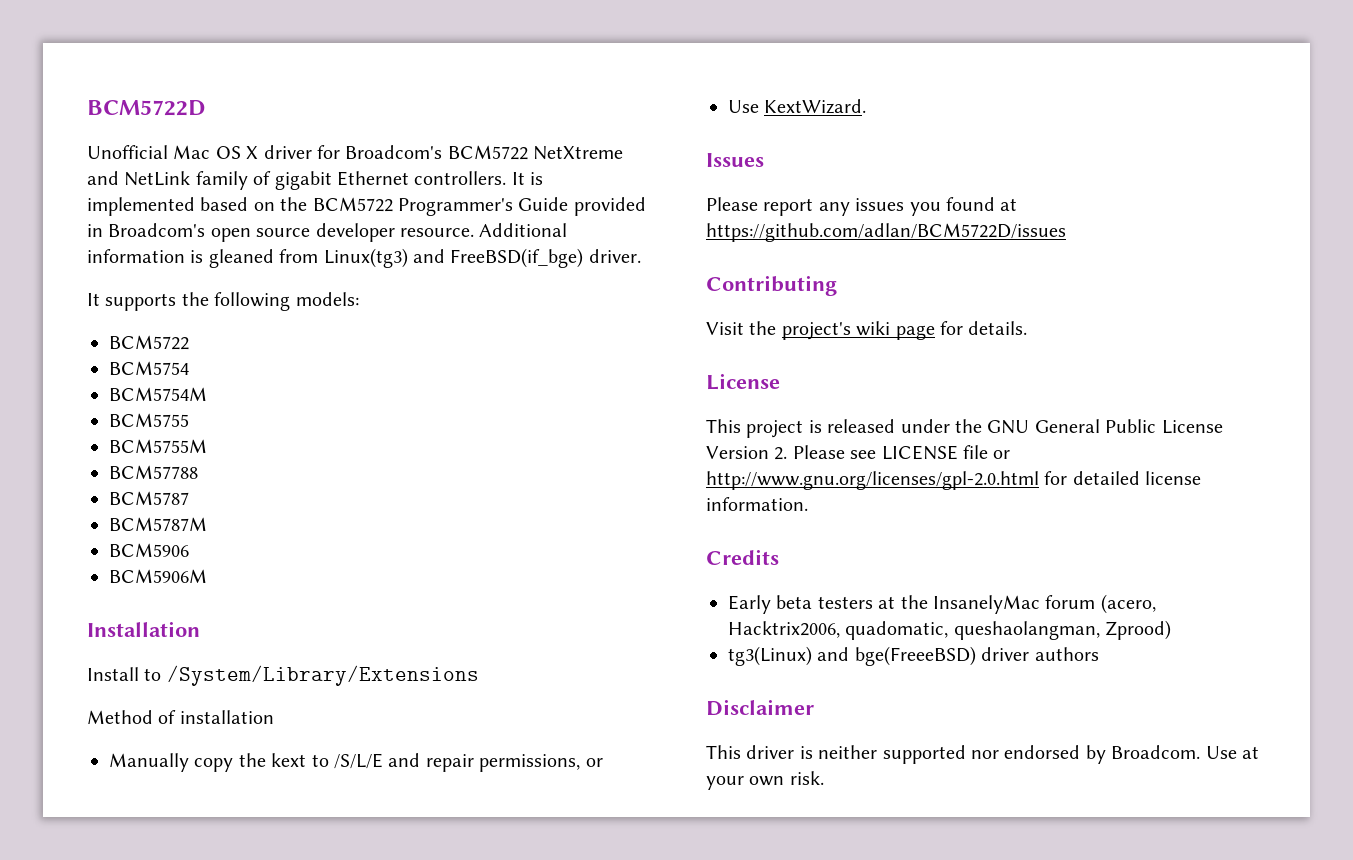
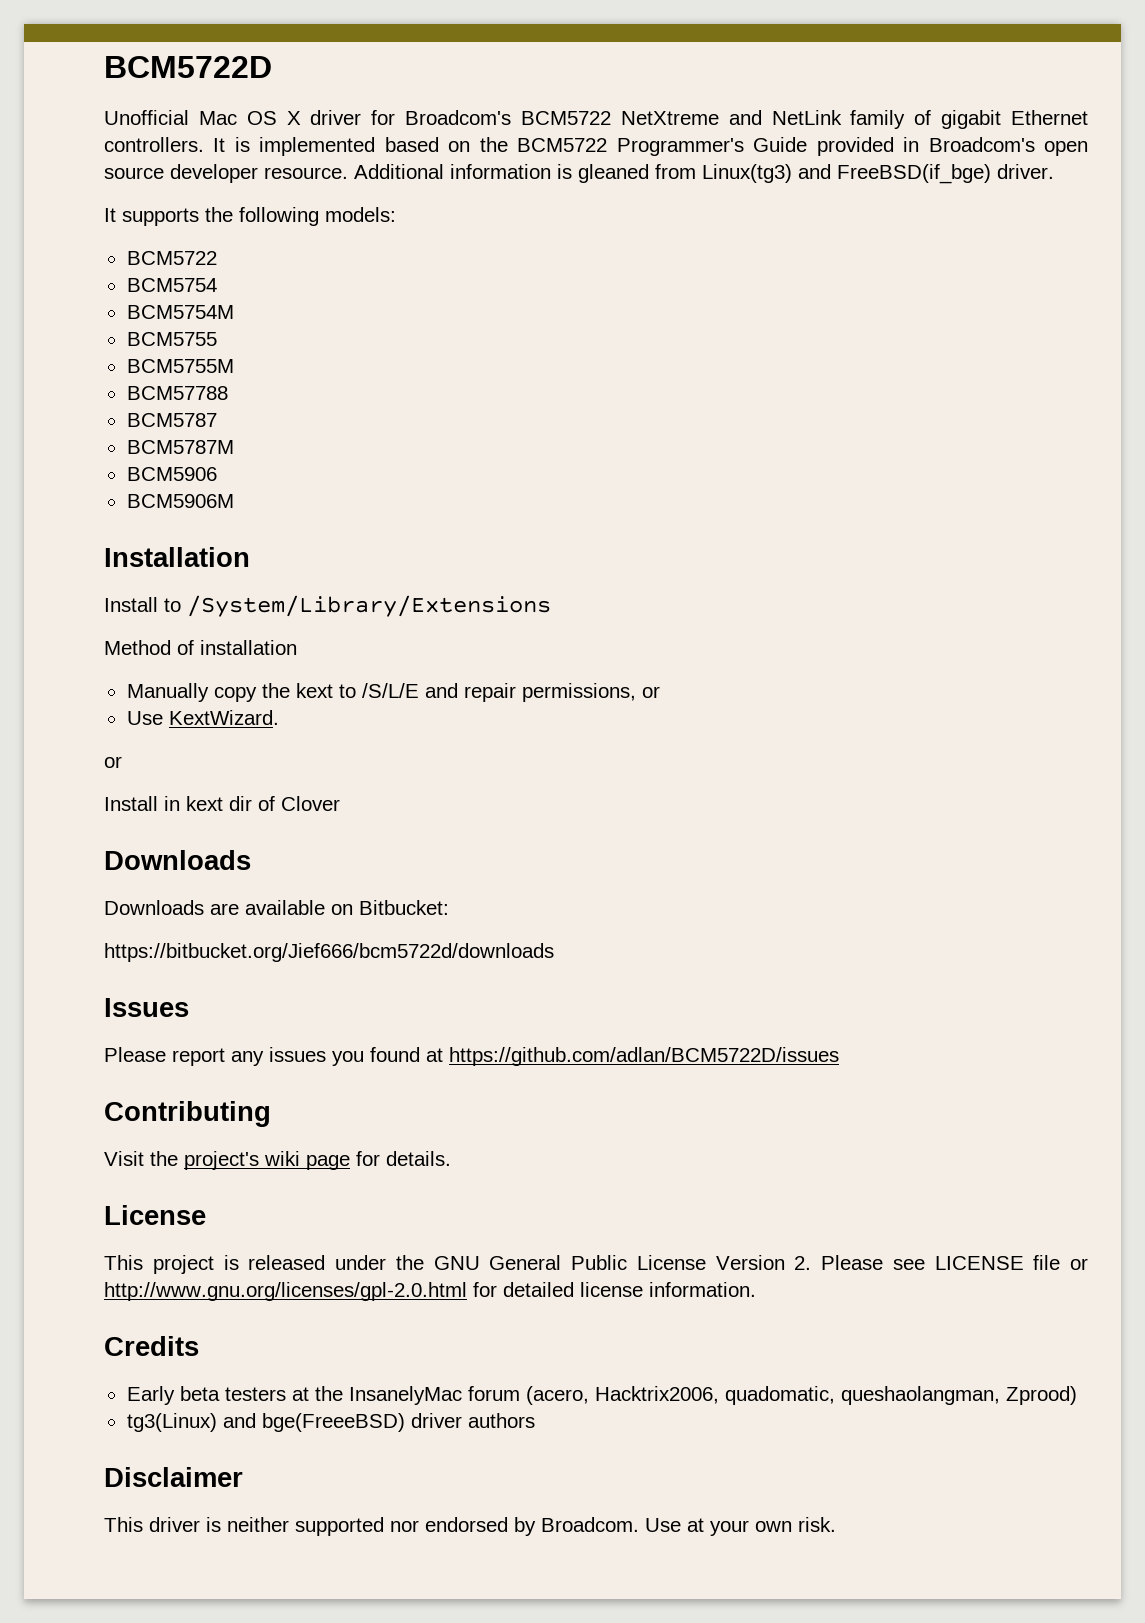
(867, 106) none -> [104,756,122,768] [104,796,340,811] [104,850,251,870] [104,900,449,915] [104,943,554,962] // or // Install in kext dir of Clover // Downloads // Downloads are available on Bitbucket: // https://bitbucket.org/Jief666/bcm5722d/downloads

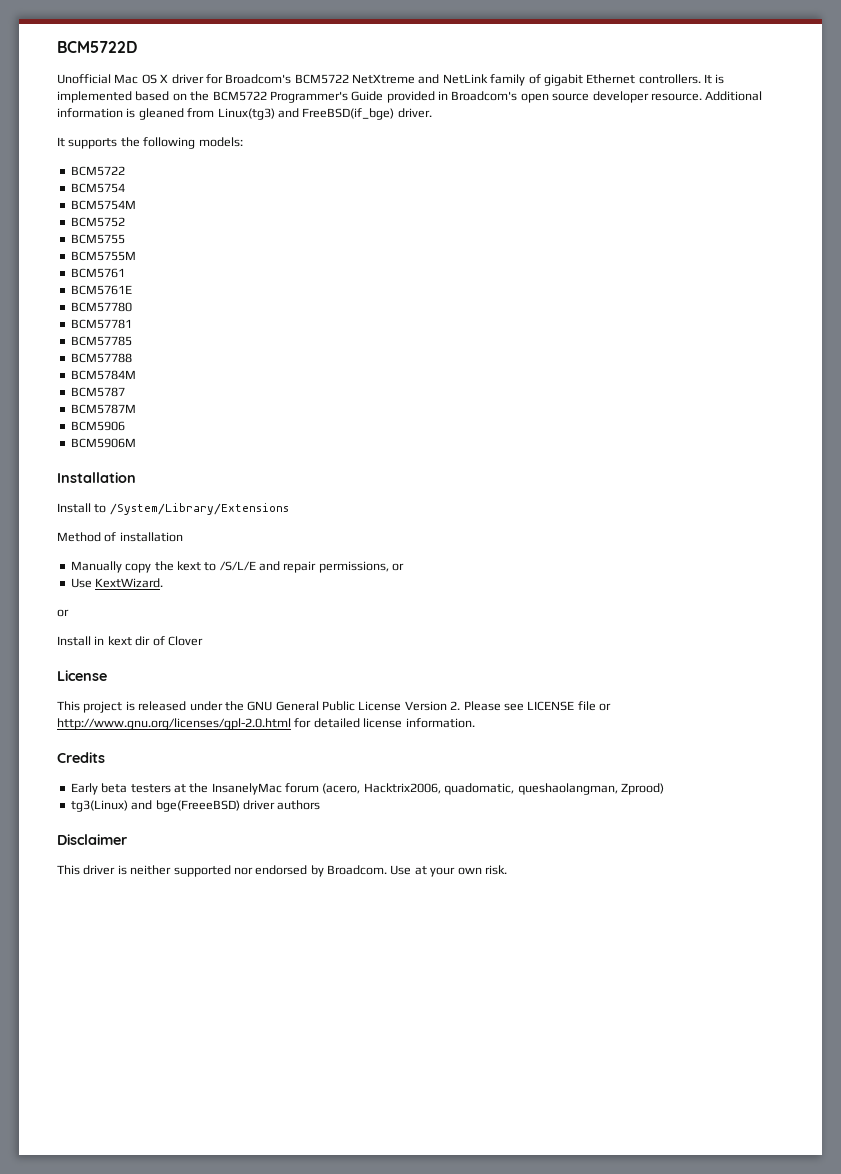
(234, 312) none -> [70,217,125,227] // BCM5752
(234, 366) none -> [70,268,125,278] [70,285,132,295] [70,302,132,312] [70,319,132,329] [70,336,132,346] // BCM5761 // BCM5761E // BCM57780 // BCM57781 // BCM57785
(228, 393) none -> [70,370,136,380] // BCM5784M
[104,850,251,870] [104,900,449,915] [104,943,554,962] [104,998,189,1017] [104,1047,839,1066] [104,1101,271,1127] [104,1151,451,1170] // Downloads // Downloads are available on Bitbucket: // https://bitbucket.org/Jief666/bcm5722d/downloads // Issues // Please report any issues you found at https://github.com/adlan/BCM5722D/issues // Contributing // Visit the project's wiki page for details. -> (203, 641) none

